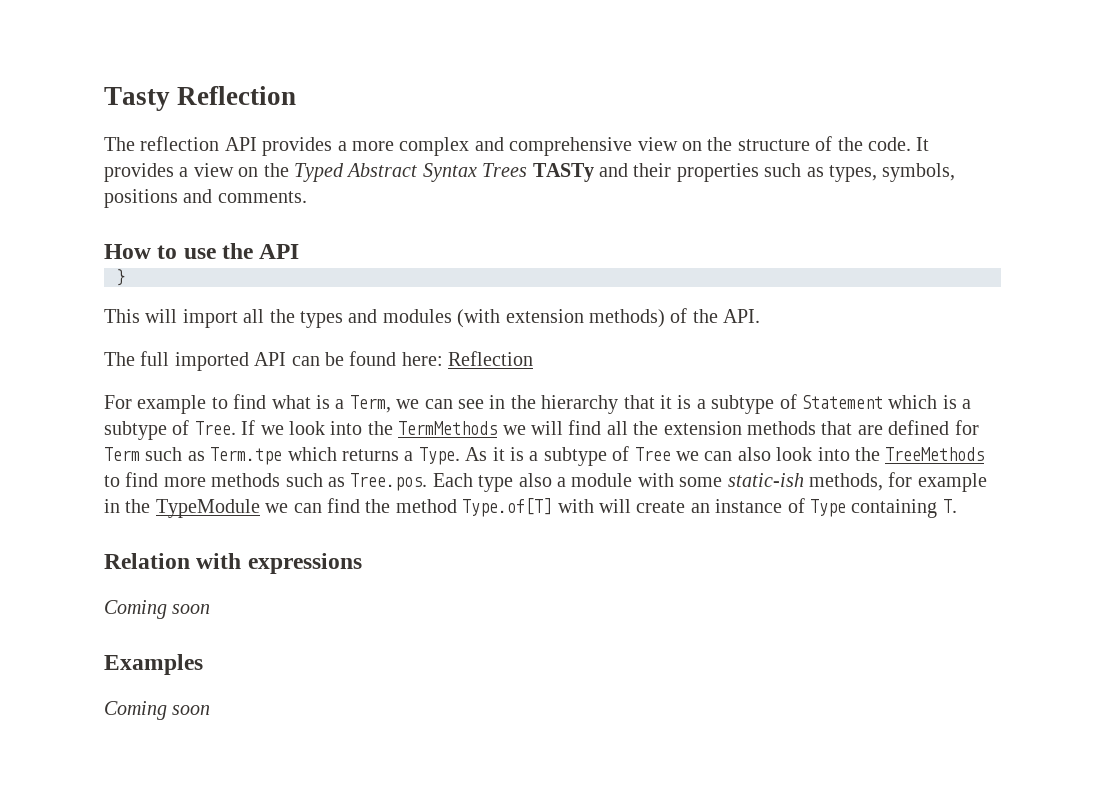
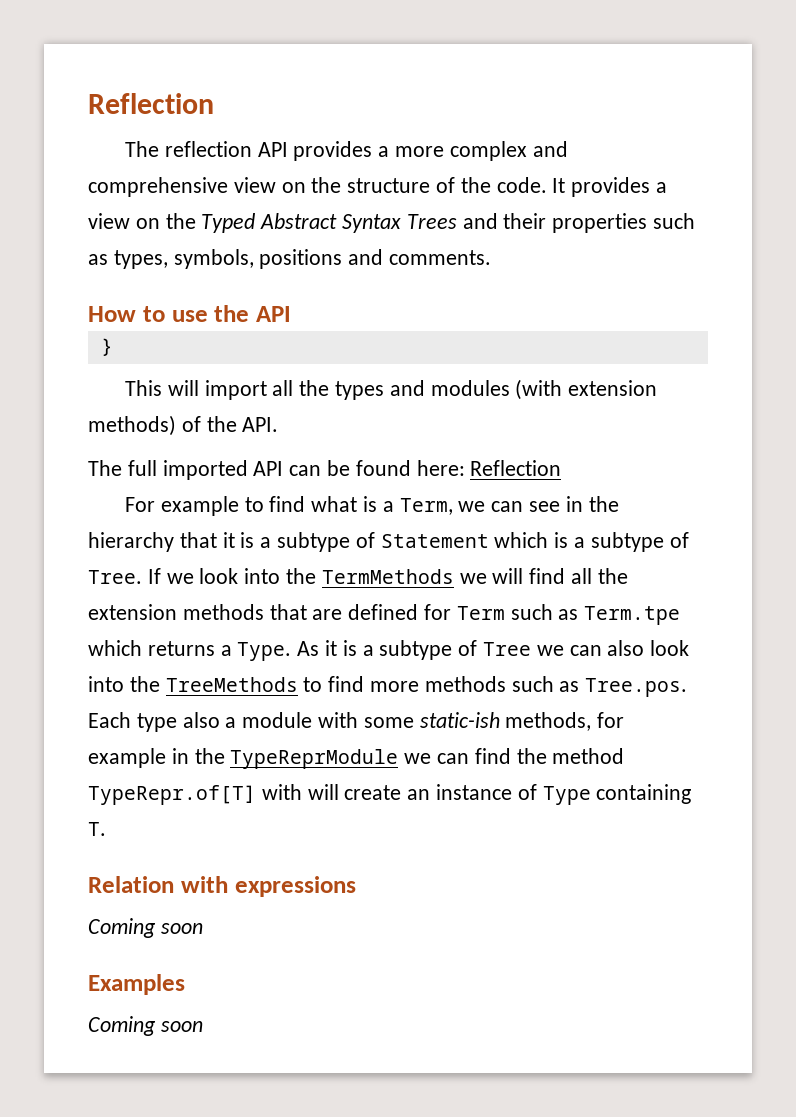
[104,87,170,111] Tasty -> (88, 103) none
[532,163,594,182] TASTy -> (457, 221) none
[155,499,260,518] TypeModule -> [230,749,399,769] TypeReprModule
[462,498,553,517] Type.of[T] -> [88,785,256,805] TypeRepr.of[T]

